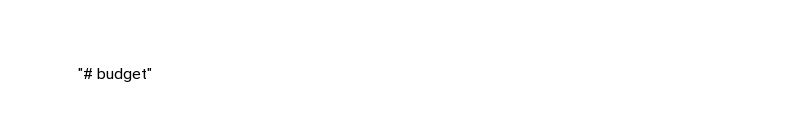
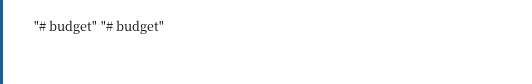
[78,68,153,82] "# budget" -> [34,20,165,34] "# budget" "# budget"

